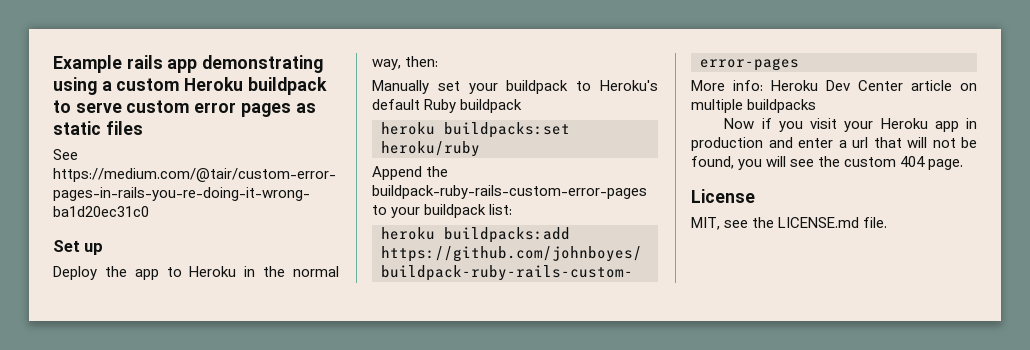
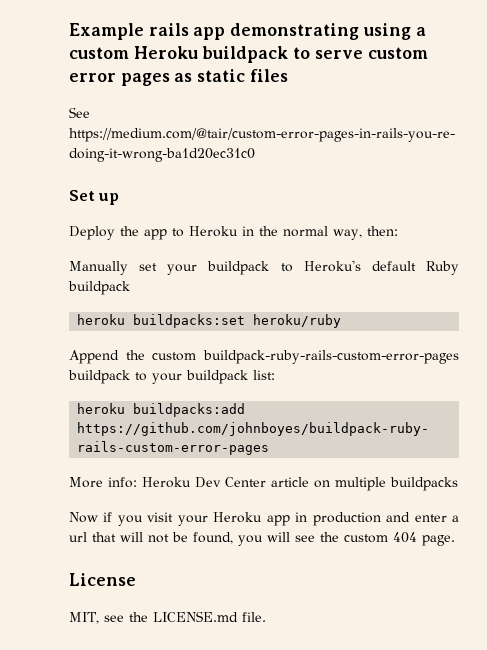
[372,185,647,199] buildpack-ruby-rails-custom-error-pages -> [152,350,459,364] [68,370,130,384] custom buildpack-ruby-rails-custom-error-pages buildpack

